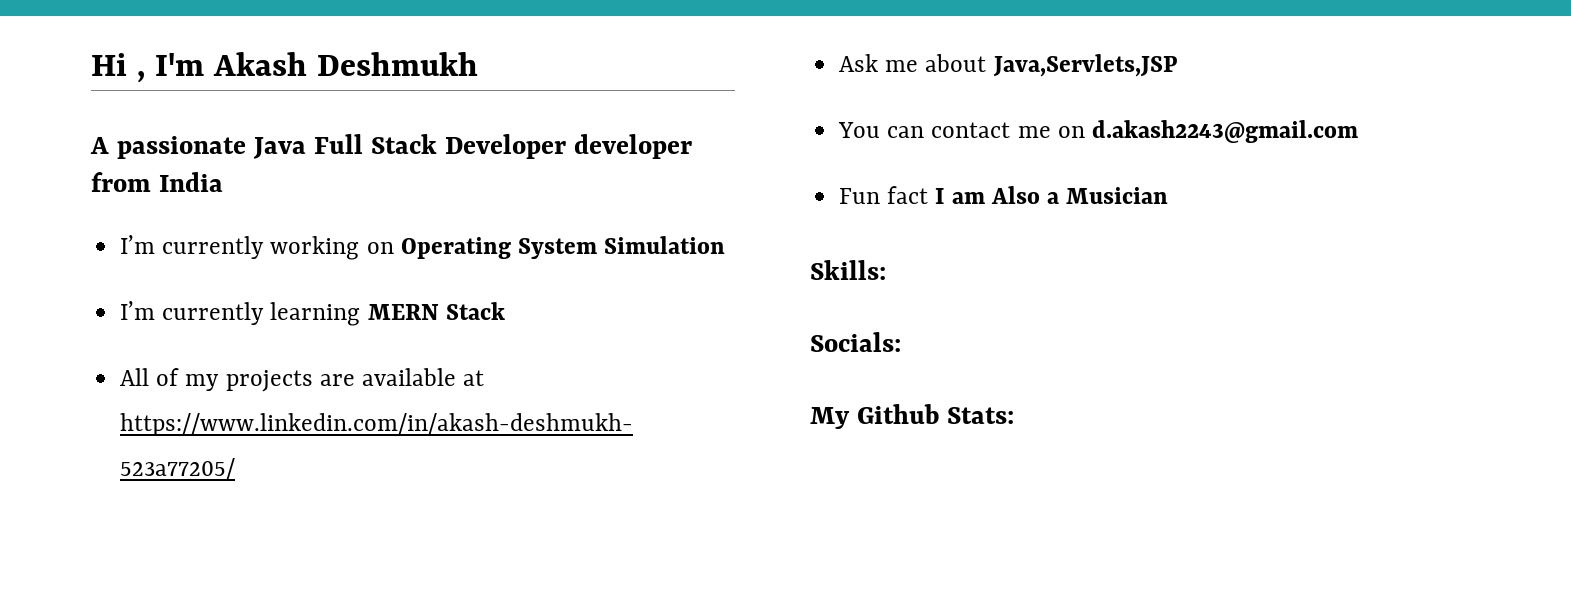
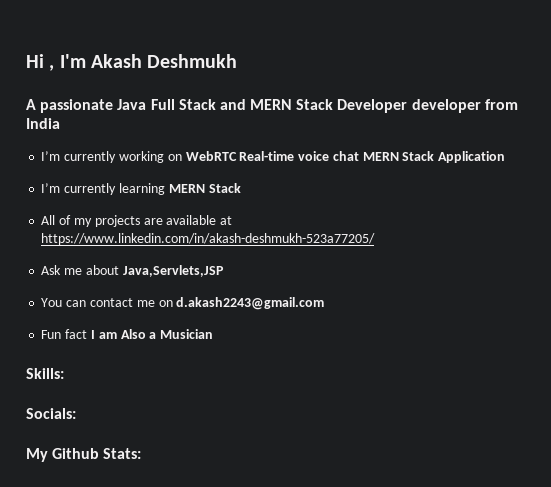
(437, 144) none -> [219,99,334,110] and MERN Stack
[400,236,726,259] Operating System Simulation -> [185,151,506,163] WebRTC Real-time voice chat MERN Stack Application

